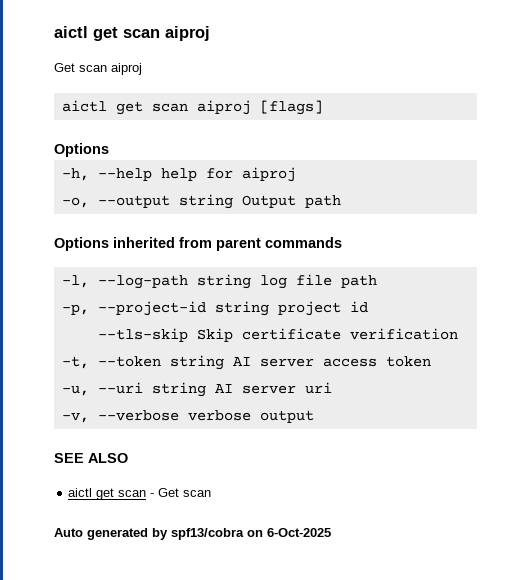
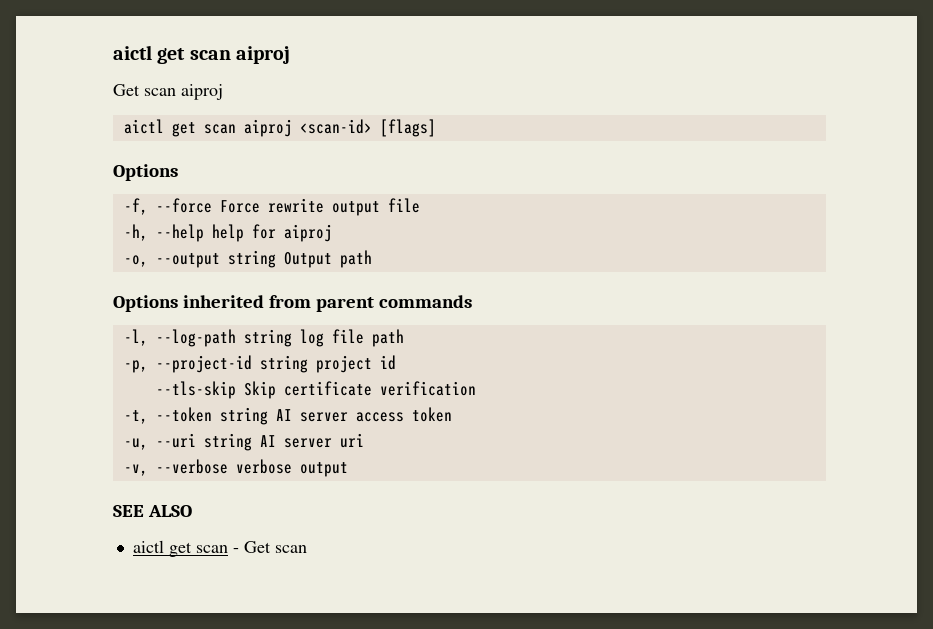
(251, 107) none -> [299,119,372,134] <scan-id>
(109, 150) none -> [123,198,420,216] // -f, --force Force rewrite output file
[54,528,331,540] // Auto generated by spf13/cobra on 6-Oct-2025 -> (307, 549) none

